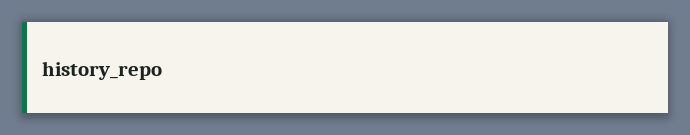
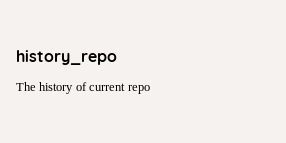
(162, 70) none -> [16,82,150,94] // The history of current repo

